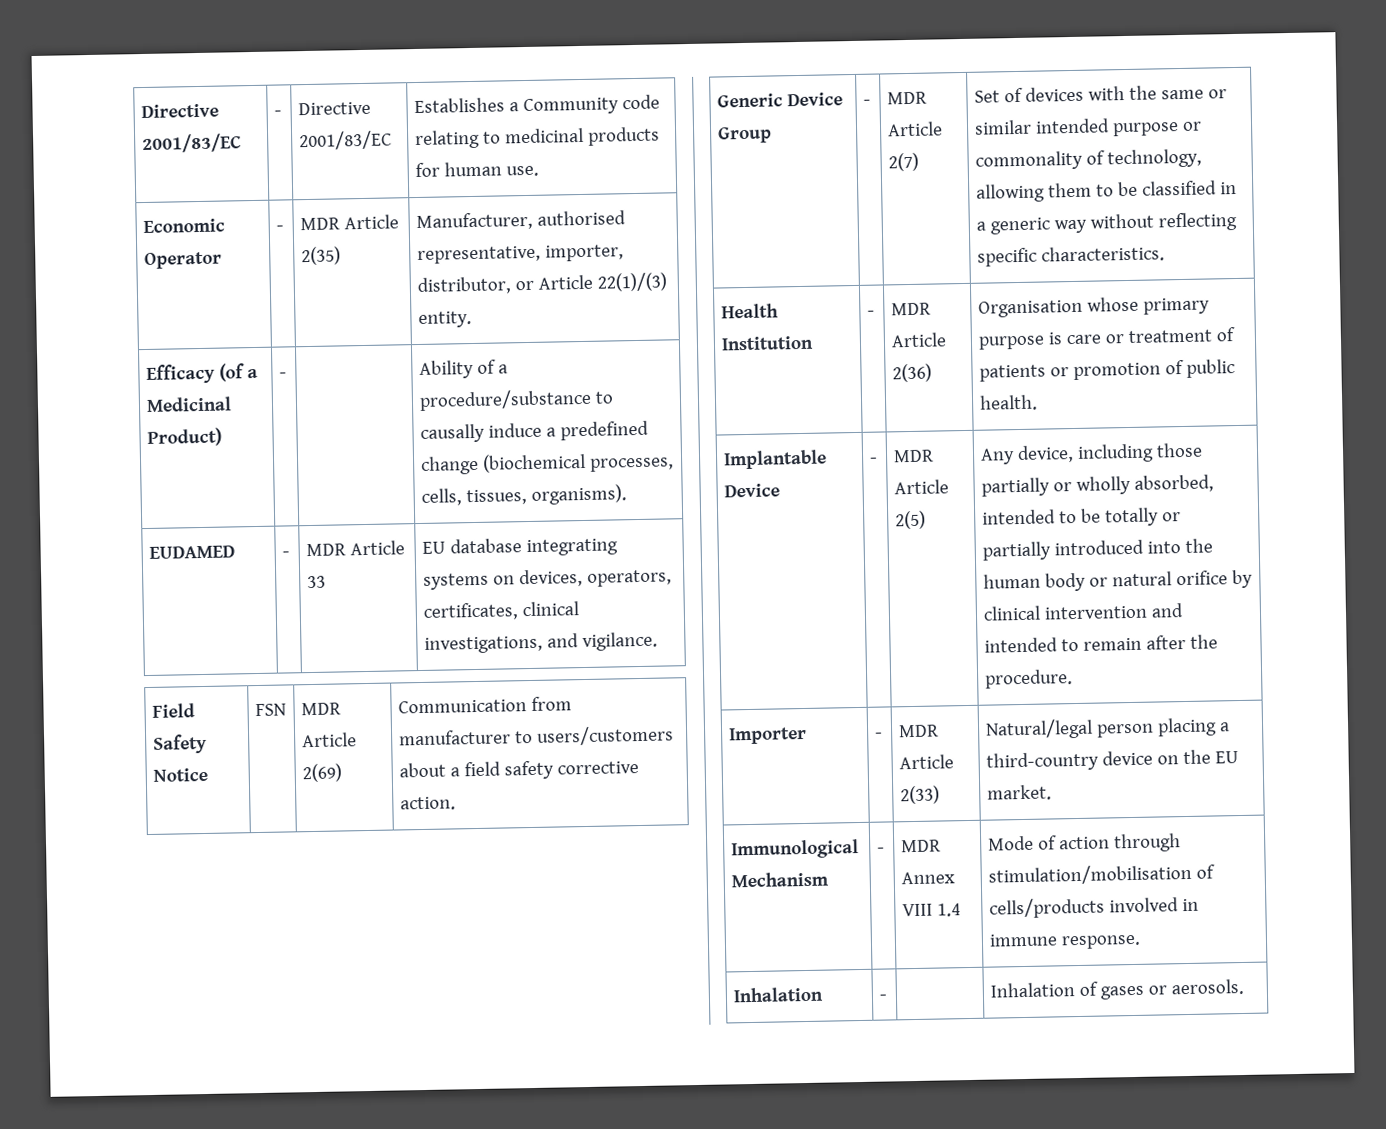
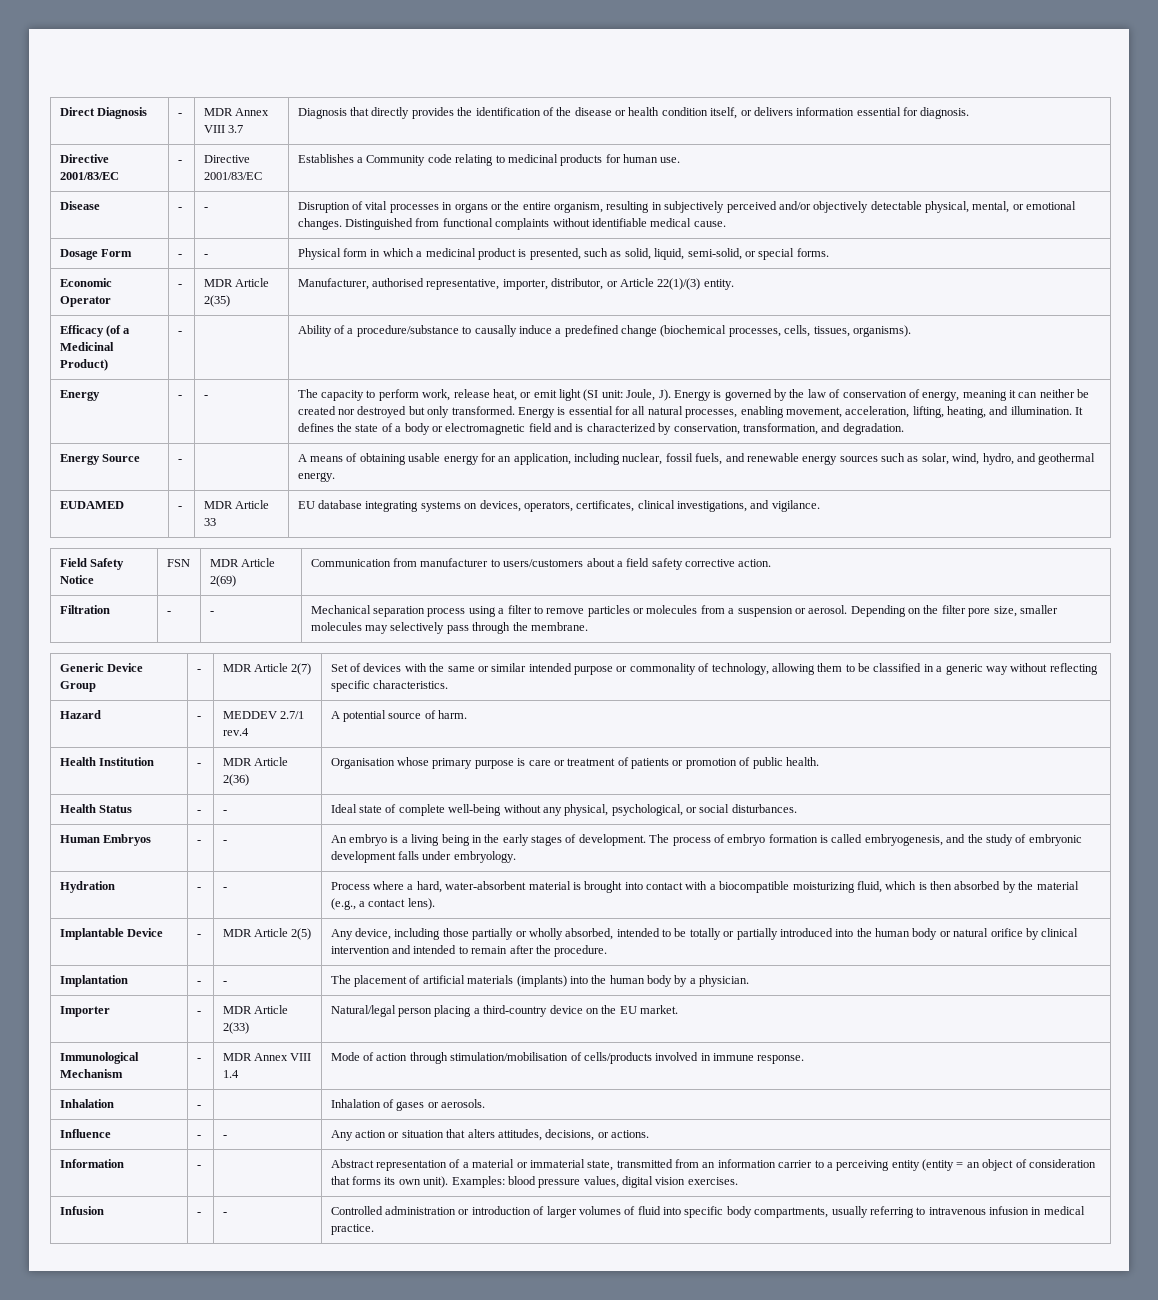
(140, 111) none -> [59,107,147,119] [177,113,182,116] [203,108,269,116] [203,125,243,133] [297,107,970,119] Direct Diagnosis | - | MDR Annex VIII 3.7 | Diagnosis that directly provides the identification of the disease or health condition itself, or delivers information essential for diagnosis. //
(539, 171) none -> [59,201,100,210] [177,207,182,210] [203,207,208,210] [297,201,1077,213] [297,218,726,230] [59,249,132,260] [177,254,182,257] [203,254,208,257] [297,248,829,260] // Disease | - | - | Disruption of vital processes in organs or the entire organism, resulting in subjectively perceived and/or objectively detectable physical, mental, or emotional changes. Distinguished from functional complaints without identifiable medical cause. // Dosage Form | - | - | Physical form in which a medicinal product is presented, such as solid, liquid, semi-solid, or special forms.
(627, 494) none -> [59,390,100,401] [177,395,182,398] [203,395,208,398] [297,389,1090,401] [297,406,1084,418] [297,423,904,435] [59,454,140,465] [177,459,182,462] [297,453,1096,465] [297,472,335,482] // Energy | - | - | The capacity to perform work, release heat, or emit light (SI unit: Joule, J). Energy is governed by the law of conservation of energy, meaning it can neither be created nor destroyed but only transformed. Energy is essential for all natural processes, enabling movement, acceleration, lifting, heating, and illumination. It defines the state of a body or electromagnetic field and is characterized by conservation, transformation, and degradation. // Energy Source | - | | A means of obtaining usable energy for an application, including nuclear, fossil fuels, and renewable energy sources such as solar, wind, hydro, and geothermal energy.
(456, 803) none -> [59,605,110,614] [166,611,171,614] [209,611,214,614] [310,605,1058,617] [310,622,588,634] // Filtration | - | - | Mechanical separation process using a filter to remove particles or molecules from a suspension or aerosol. Depending on the filter pore size, smaller molecules may selectively pass through the membrane.
(1165, 254) none -> [59,710,101,719] [196,716,201,719] [222,711,304,719] [222,728,249,736] [330,710,468,722] // Hazard | - | MEDDEV 2.7/1 rev.4 | A potential source of harm.
(1038, 402) none -> [59,804,132,813] [196,810,201,813] [222,810,227,813] [330,804,797,816] [59,834,151,846] [196,840,201,843] [222,840,227,843] [330,834,1082,846] [330,851,516,863] [59,881,115,893] [196,887,201,890] [222,887,227,890] [330,881,1079,893] [330,898,435,910] // Health Status | - | - | Ideal state of complete well-being without any physical, psychological, or social disturbances. // Human Embryos | - | - | An embryo is a living being in the early stages of development. The process of embryo formation is called embryogenesis, and the study of embryonic development falls under embryology. // Hydration | - | - | Process where a hard, water-absorbent material is brought into contact with a biocompatible moisturizing fluid, which is then absorbed by the material (e.g., a contact lens).
(1073, 679) none -> [59,975,128,987] [196,981,201,984] [222,981,227,984] [330,975,750,987] // Implantation | - | - | The placement of artificial materials (implants) into the human body by a physician.
(1244, 987) none -> [59,1129,111,1138] [196,1135,201,1138] [222,1135,227,1138] [330,1129,649,1141] [59,1159,124,1168] [196,1165,201,1168] [330,1159,1096,1171] [330,1176,738,1188] [59,1206,104,1215] [196,1212,201,1215] [222,1212,227,1215] [330,1206,1085,1218] [330,1224,374,1235] // Influence | - | - | Any action or situation that alters attitudes, decisions, or actions. // Information | - | | Abstract representation of a material or immaterial state, transmitted from an information carrier to a perceiving entity (entity = an object of consideration that forms its own unit). Examples: blood pressure values, digital vision exercises. // Infusion | - | - | Controlled administration or introduction of larger volumes of fluid into specific body compartments, usually referring to intravenous infusion in medical practice.

